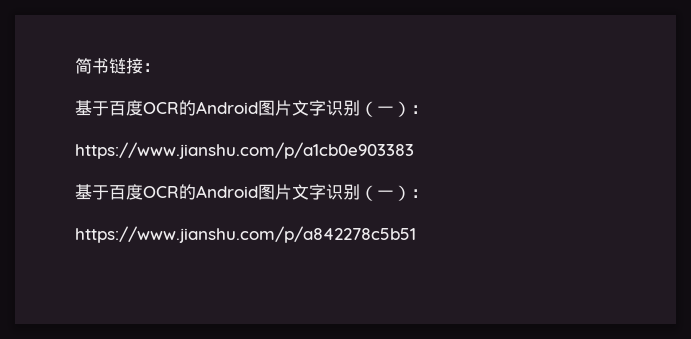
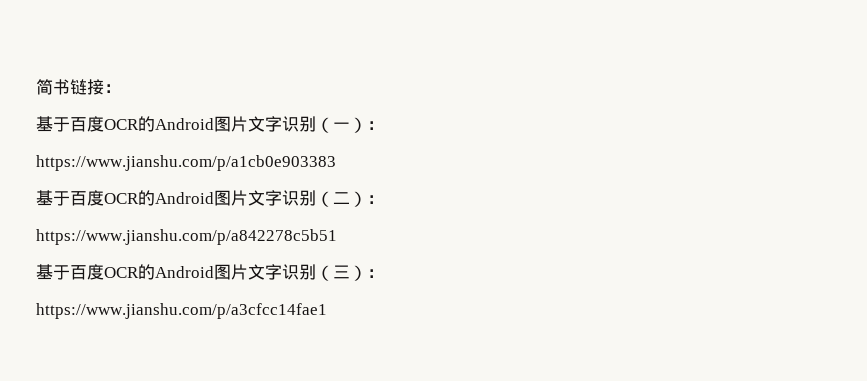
[377,190,394,198] 一 -> [333,192,350,204] 二
(416, 234) none -> [36,264,384,281] [36,303,327,319] // 基于百度OCR的Android图片文字识别（三）： // https://www.jianshu.com/p/a3cfcc14fae1

